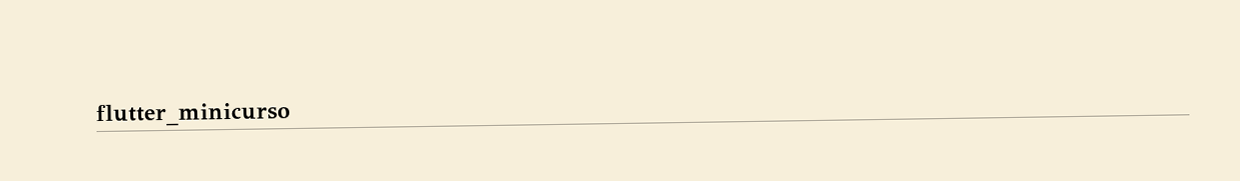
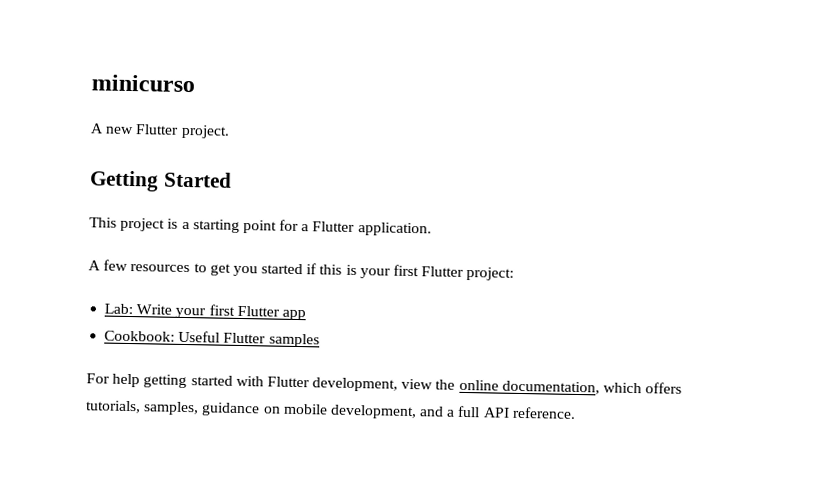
[96,102,291,128] flutter_minicurso -> [91,74,195,93] [90,123,230,139] [89,170,232,192] [89,217,432,237] [88,259,515,281] [104,303,306,321] [104,330,320,348] [86,373,683,395] [85,400,576,420] minicurso // A new Flutter project. // Getting Started // This project is a starting point for a Flutter application. // A few resources to get you started if this is your first Flutter project: // Lab: Write your first Flutter app // Cookbook: Useful Flutter samples // For help getting started with Flutter development, view the online documentation, which offers tutorials, samples, guidance on mobile development, and a full API reference.

